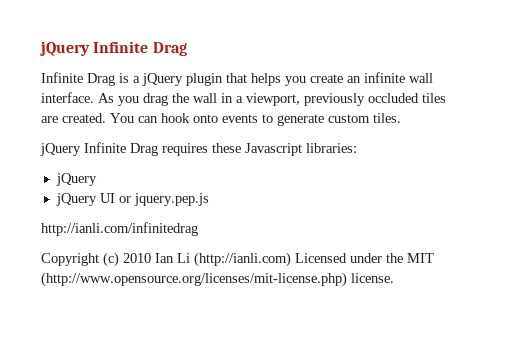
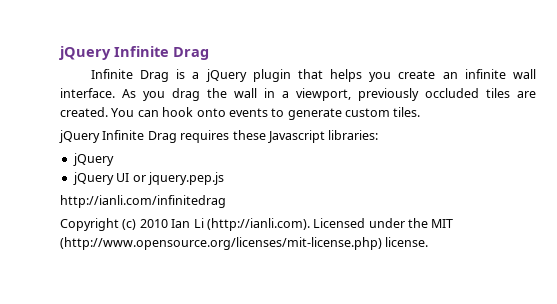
[194,252,291,267] (http://ianli.com) -> [206,218,310,231] (http://ianli.com).

